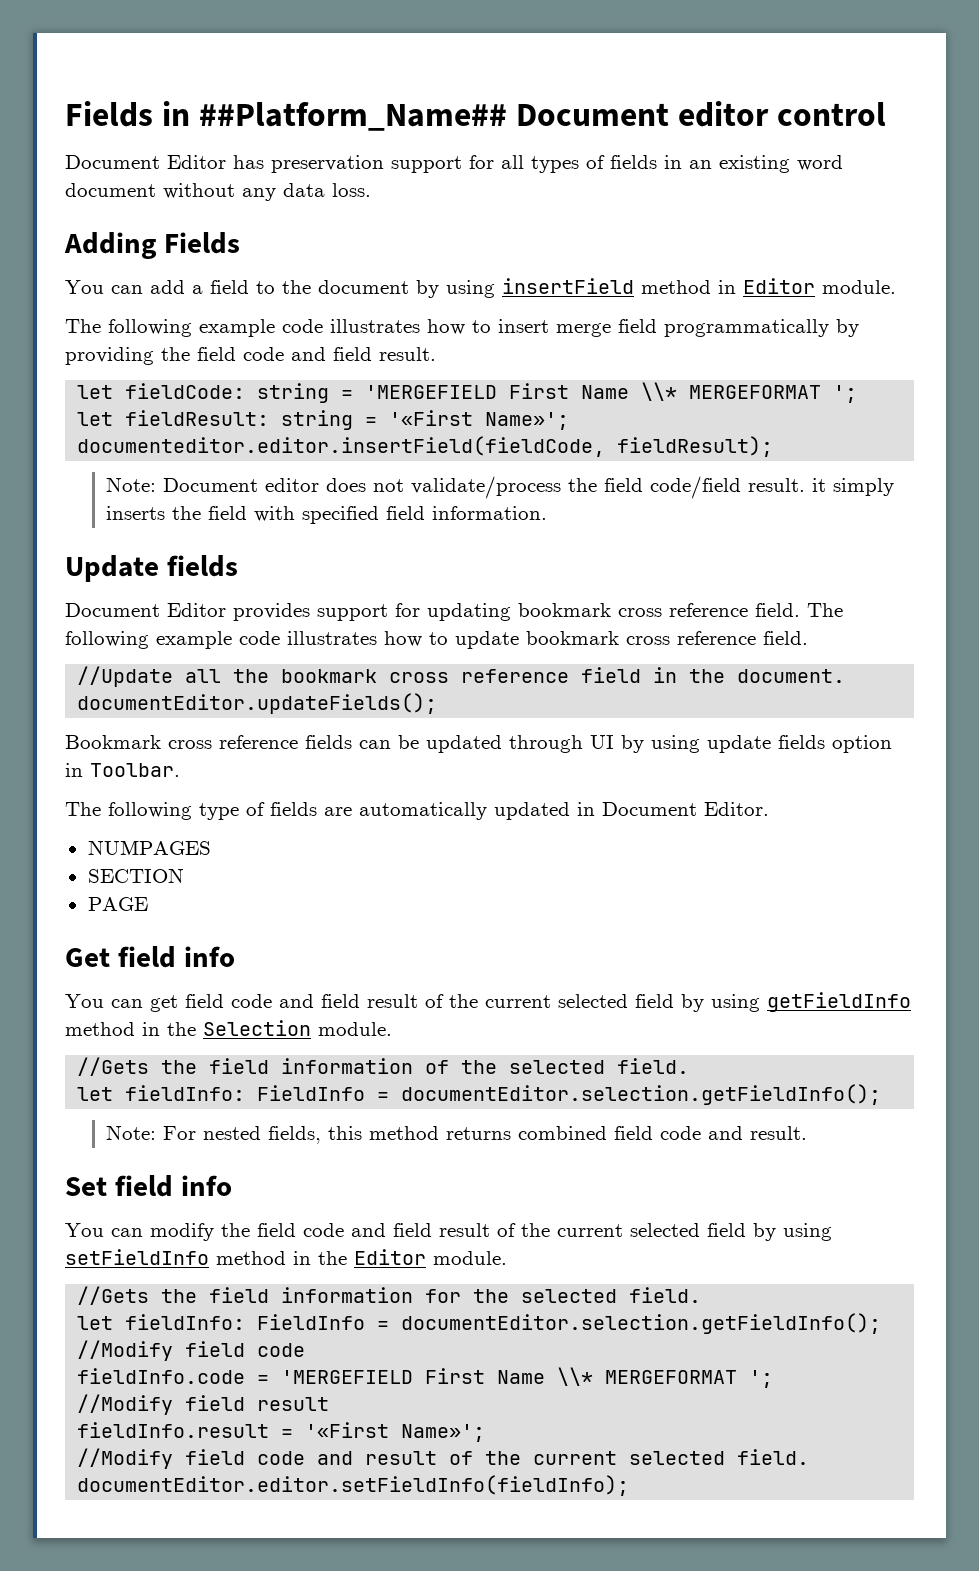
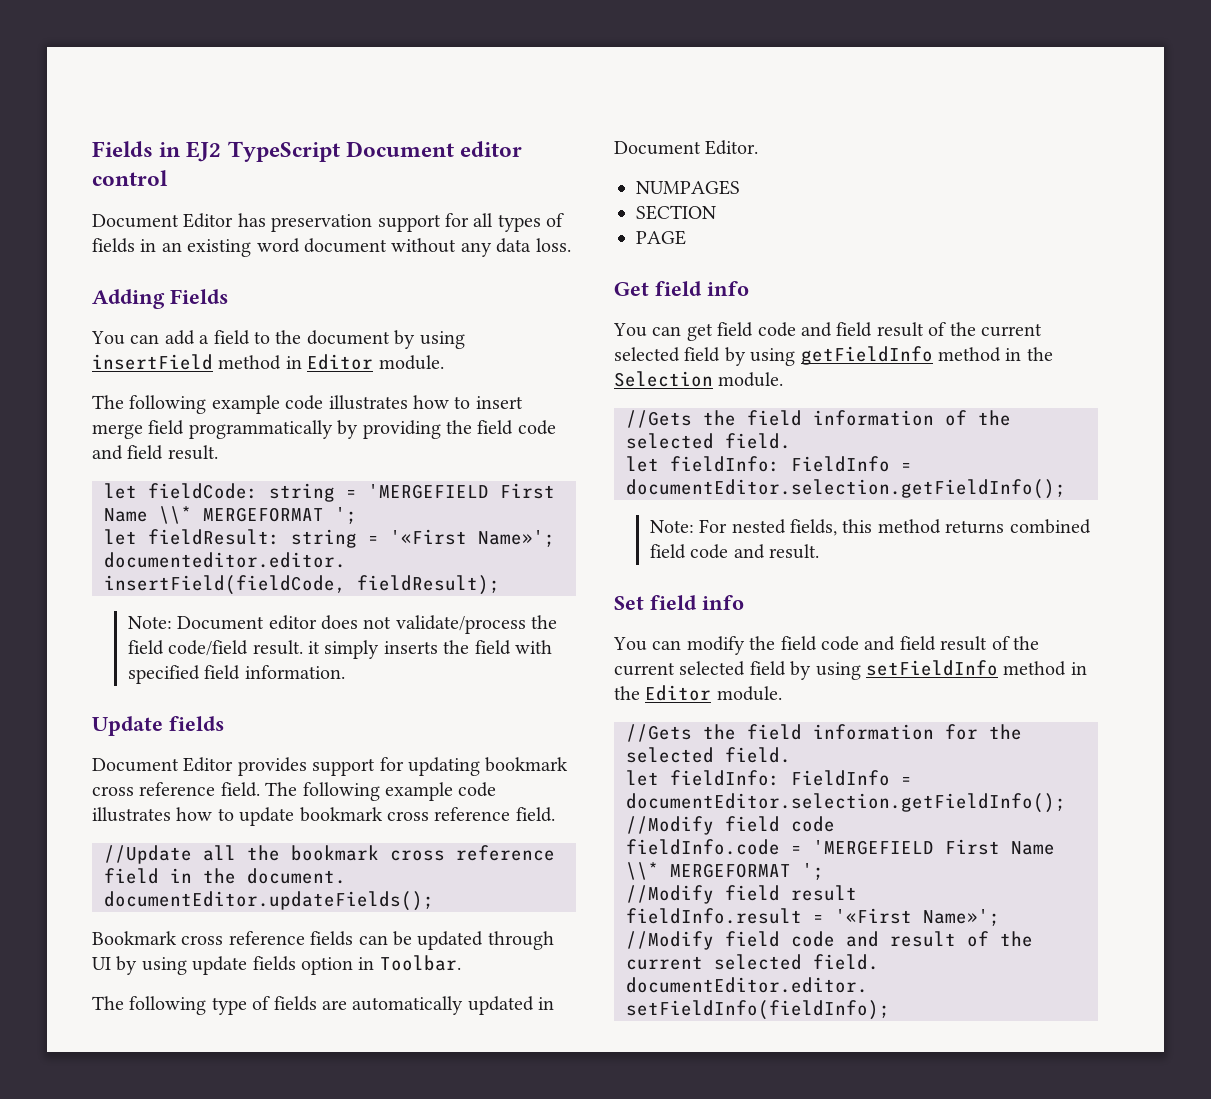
[199,102,508,131] ##Platform_Name## -> [186,141,340,162] EJ2 TypeScript

